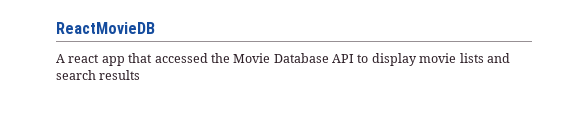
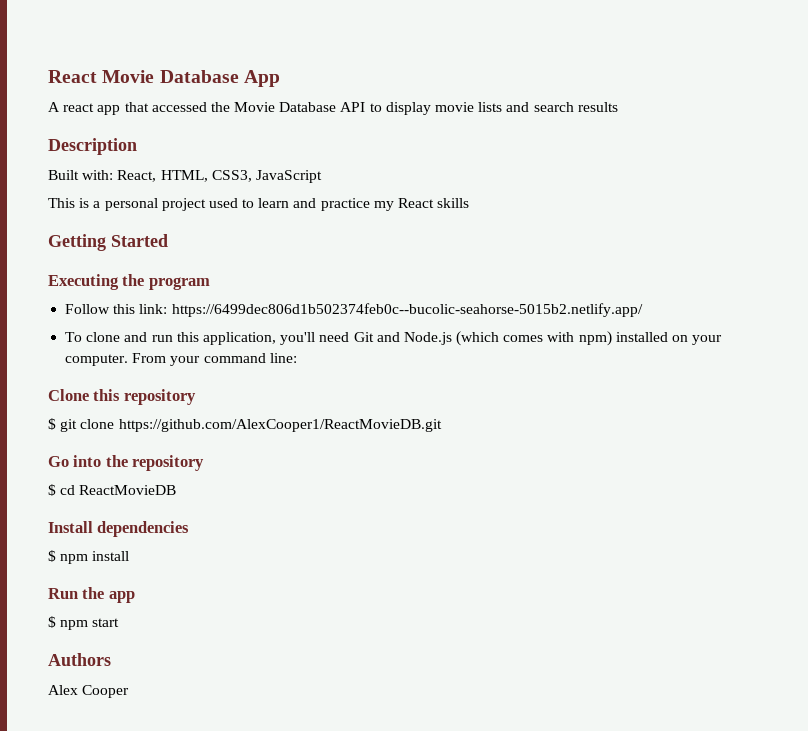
[56,22,155,34] ReactMovieDB -> [48,70,280,87] React Movie Database App
(141, 75) none -> [48,138,137,155] [48,170,322,183] [48,198,470,211] [48,234,168,251] [48,274,210,290] [65,303,643,317] [65,331,723,346] [65,353,297,366] [48,389,196,405] [48,418,442,432] [48,455,205,471] [48,484,177,496] [48,521,190,537] [48,550,130,564] [48,587,135,603] [48,616,120,630] [48,653,111,666] [48,685,130,698] // Description // Built with: React, HTML, CSS3, JavaScript // This is a personal project used to learn and practice my React skills // Getting Started // Executing the program // Follow this link: https://6499dec806d1b502374feb0c--bucolic-seahorse-5015b2.netlify.app/ // To clone and run this application, you'll need Git and Node.js (which comes with npm) installed on your computer. From your command line: // Clone this repository // $ git clone https://github.com/AlexCooper1/ReactMovieDB.git // Go into the repository // $ cd ReactMovieDB // Install dependencies // $ npm install // Run the app // $ npm start // Authors // Alex Cooper

